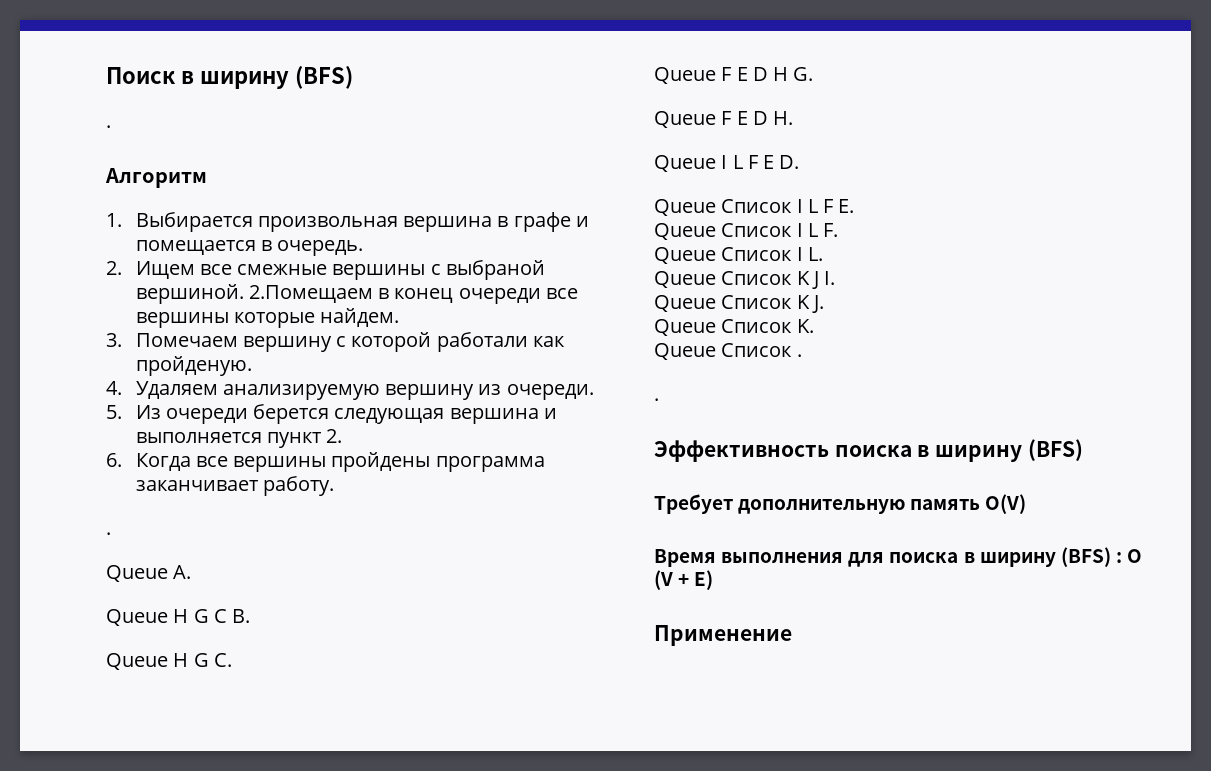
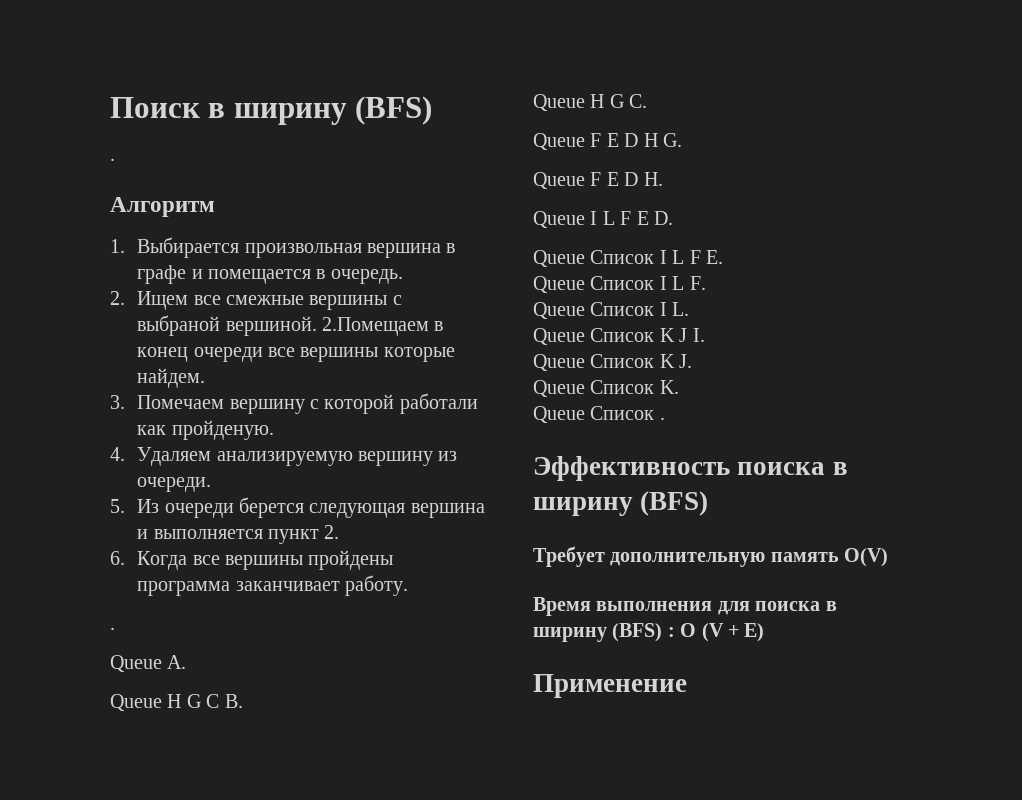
[654,398,659,401] // . -> (665, 418) none

